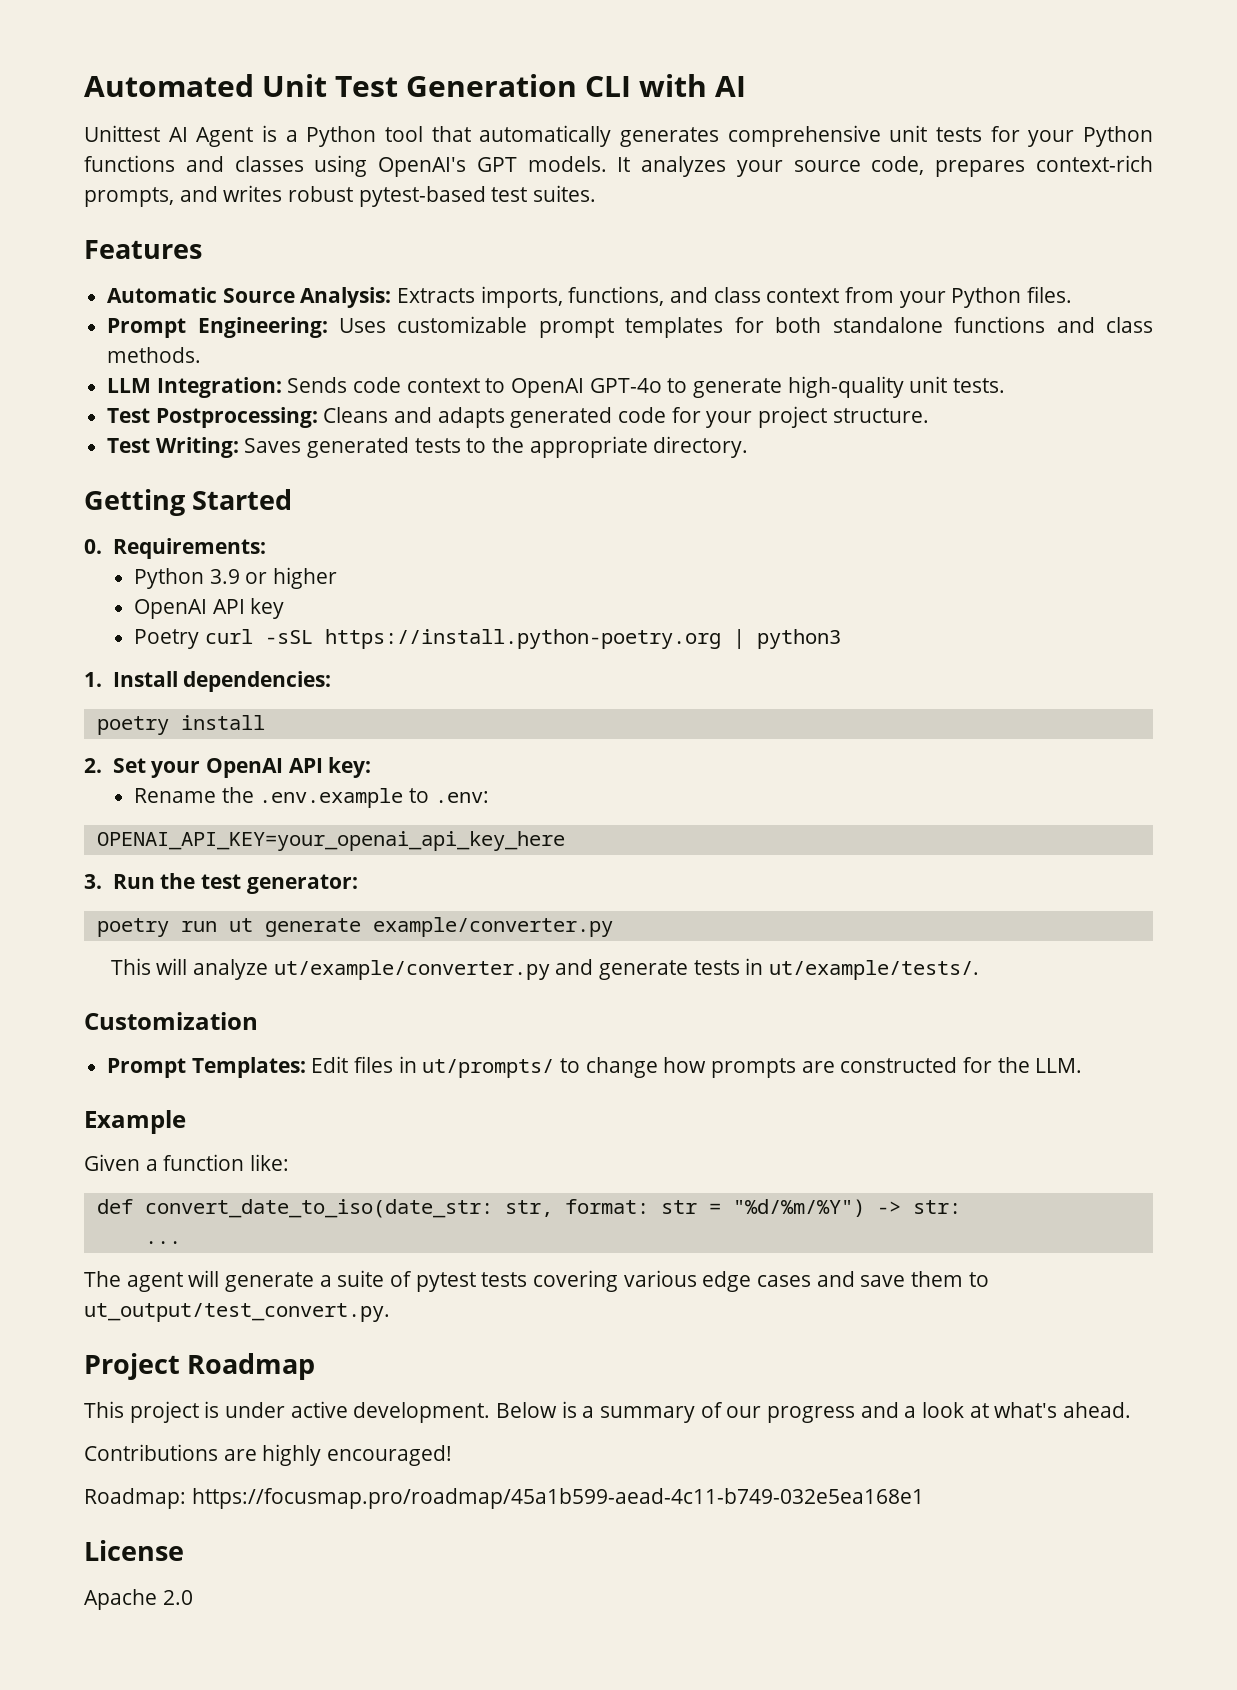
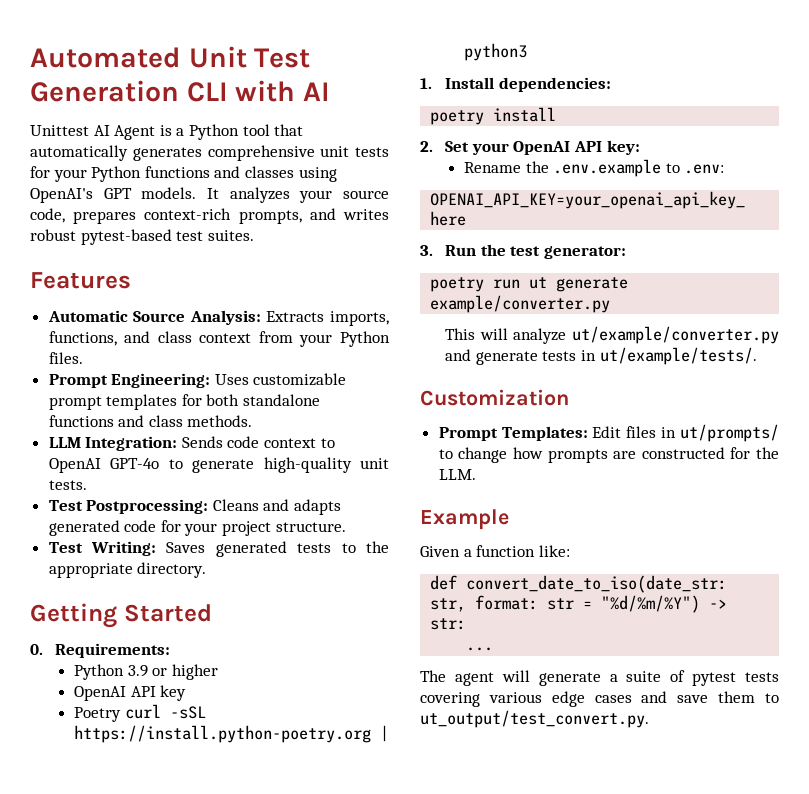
[84,1353,316,1380] [84,1401,1132,1423] [84,1444,453,1466] [84,1488,924,1509] [84,1540,184,1561] [84,1589,193,1610] // Project Roadmap // This project is under active development. Below is a summary of our progress and a look at what's ahead. // Contributions are highly encouraged! // Roadmap: https://focusmap.pro/roadmap/45a1b599-aead-4c11-b749-032e5ea168e1 // License // Apache 2.0 -> (649, 719) none

